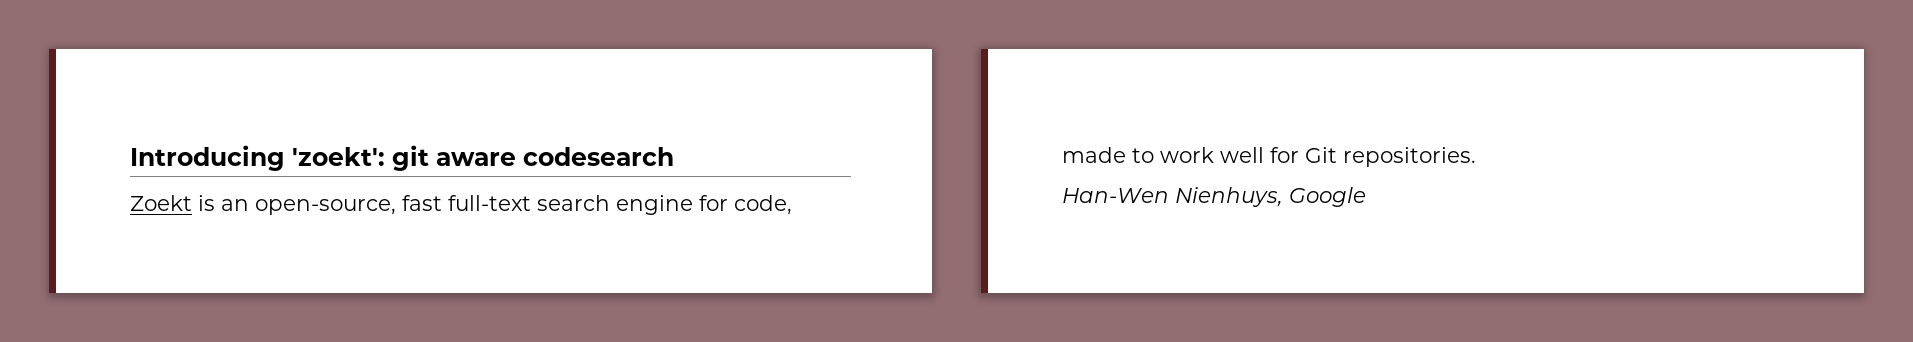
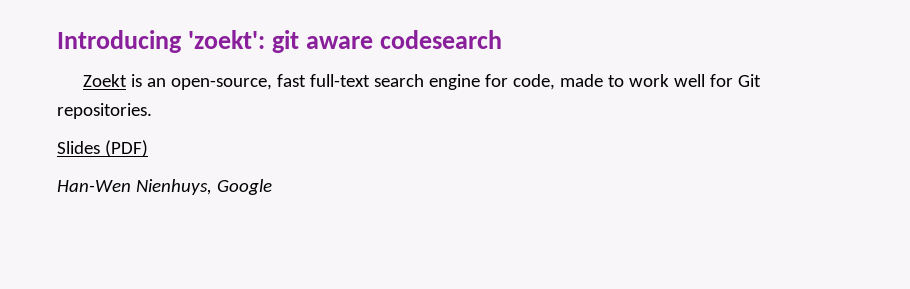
(1476, 157) none -> [57,140,148,157] // Slides (PDF)

